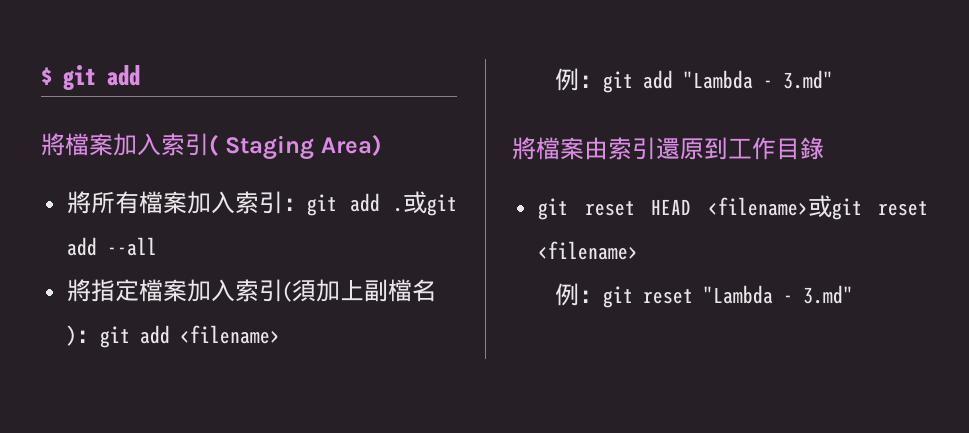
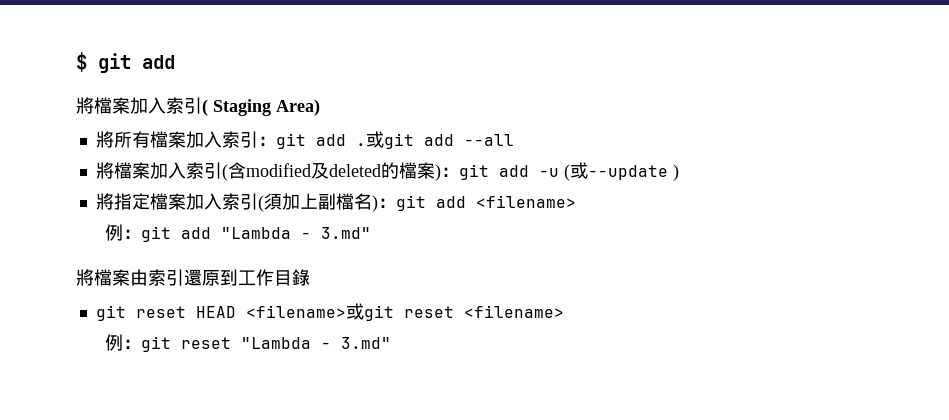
(158, 246) none -> [95,162,679,181] // 將檔案加入索引(含modified及deleted的檔案)：git add -u (或--update )

